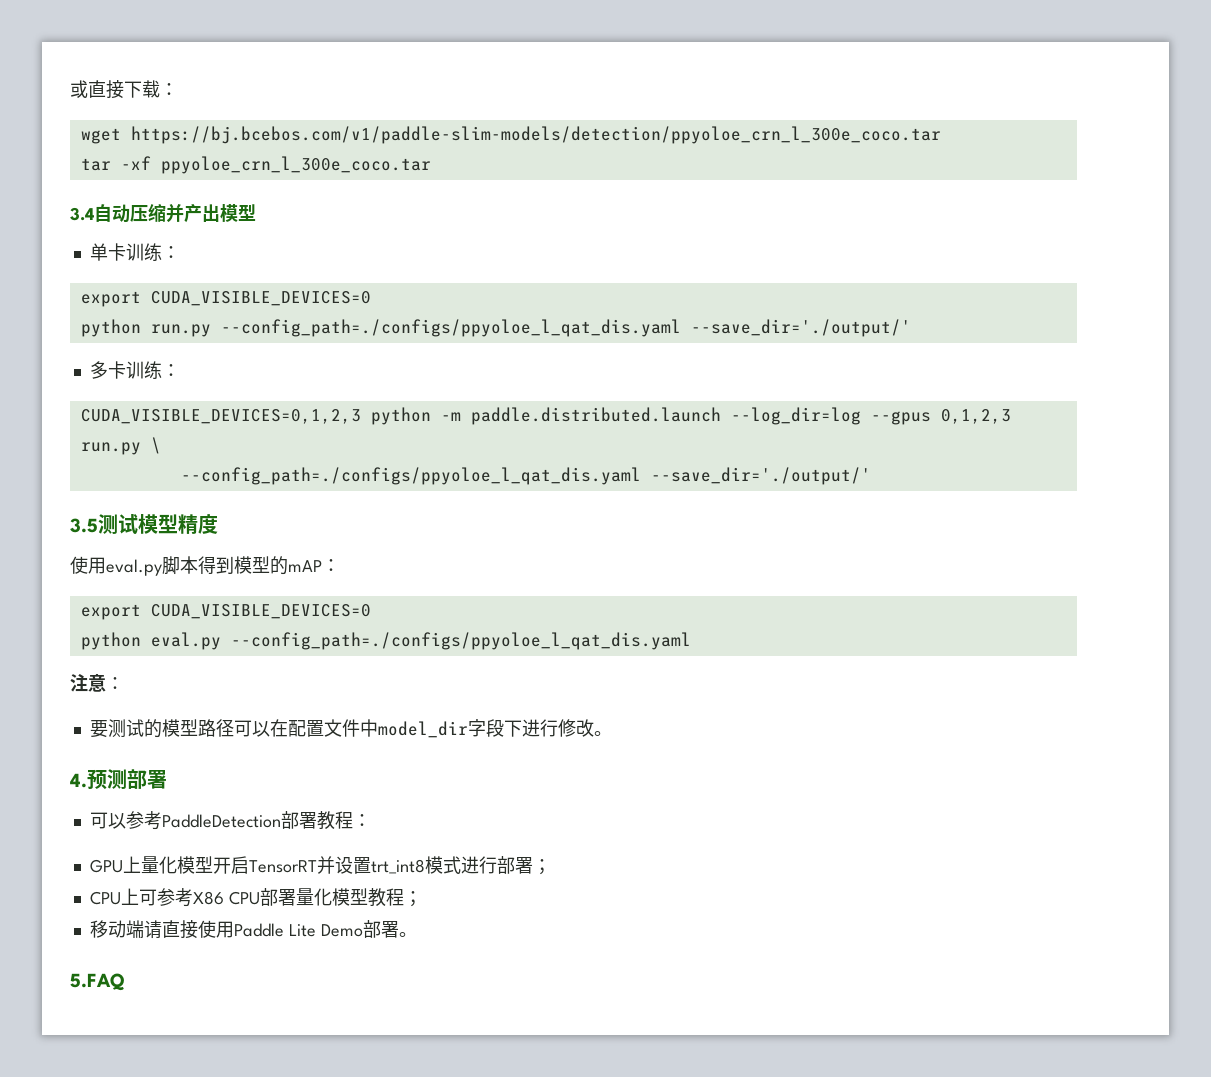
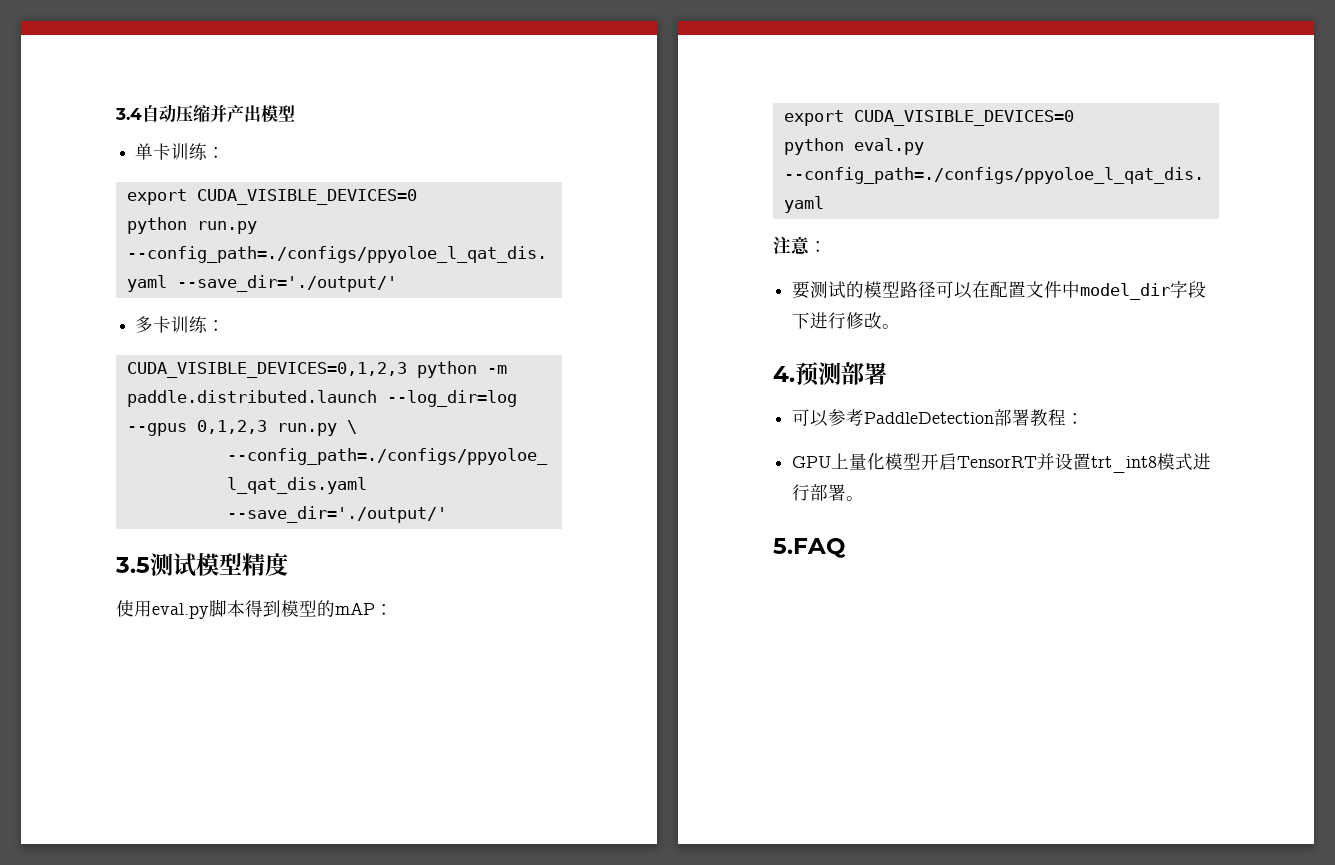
[70,80,178,99] [80,126,941,144] [80,156,431,174] 或直接下载： // wget https://bj.bcebos.com/v1/paddle-slim-models/detection/ppyoloe_crn_l_300e_coco.tar // tar -xf ppyoloe_crn_l_300e_coco.tar // -> (115, 114) none
[532,859,551,875] [89,888,422,907] [89,920,399,939] ； // CPU上可参考X86 CPU部署量化模型教程； // 移动端请直接使用Paddle Lite Demo部署 -> (847, 492) none

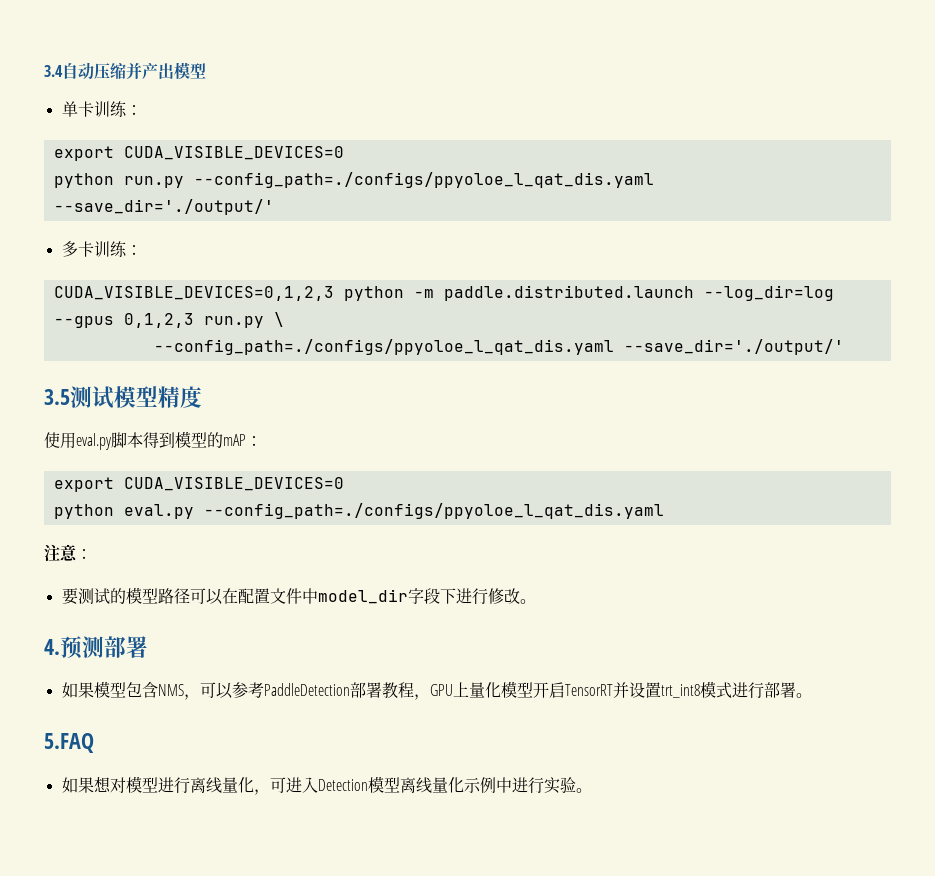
(887, 373) none -> [61,681,200,700] 如果模型包含NMS，
[1066,413,1085,424] ： // -> [413,694,430,700] ，
(846, 548) none -> [61,776,592,795] // 如果想对模型进行离线量化，可进入Detection模型离线量化示例中进行实验。

